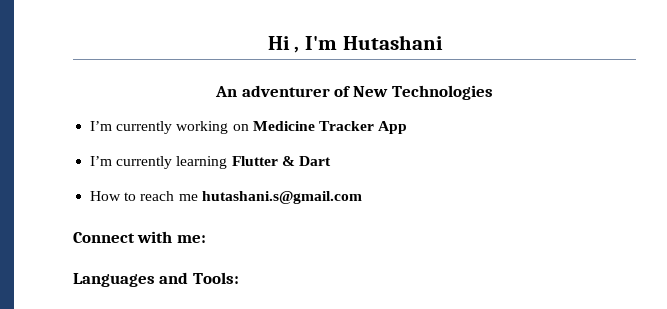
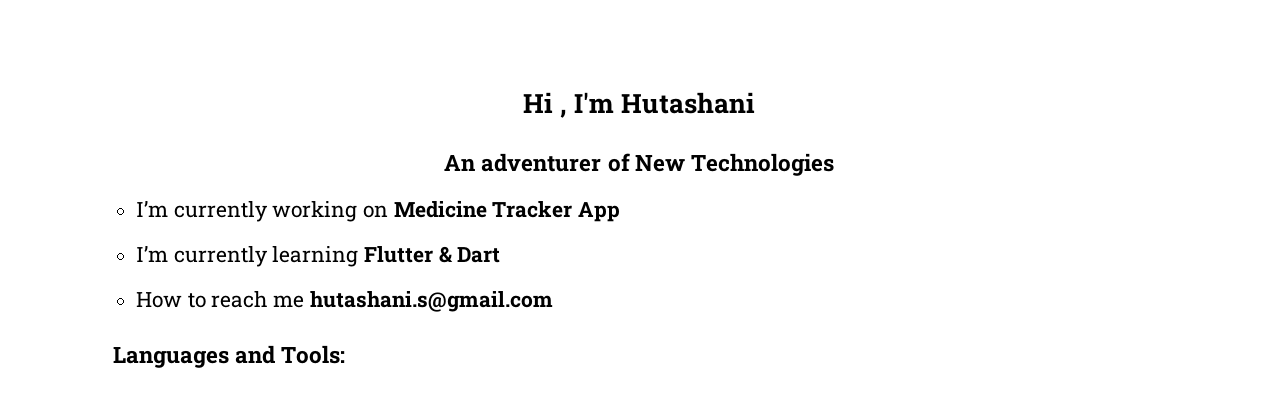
[73,231,206,243] // Connect with me: -> (553, 301) none

